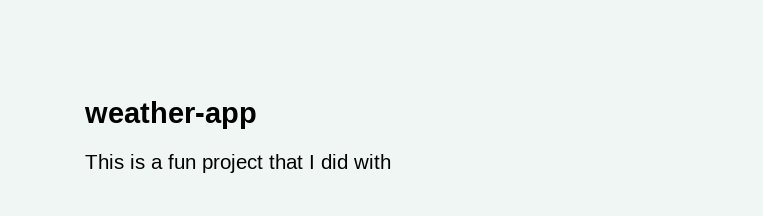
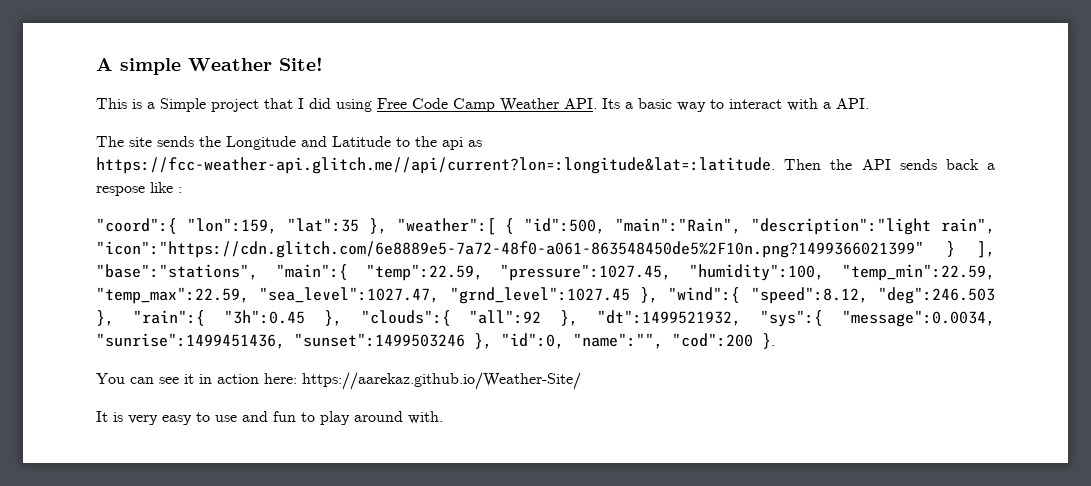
[84,101,257,129] weather-app -> [96,57,323,75] A simple Weather Site!
[168,154,196,169] fun -> [160,98,206,112] Simple
[353,154,391,169] with -> [336,98,869,112] [96,136,482,150] [96,157,995,174] [96,182,182,196] [96,218,996,235] [96,241,995,258] [96,264,995,281] [96,287,996,304] [96,310,996,327] [96,333,775,349] [96,372,581,390] [96,411,443,425] using Free Code Camp Weather API. Its a basic way to interact with a API. // The site sends the Longitude and Latitude to the api as https://fcc-weather-api.glitch.me//api/current?lon=:longitude&lat=:latitude. Then the API sends back a respose like : // "coord":{ "lon":159, "lat":35 }, "weather":[ { "id":500, "main":"Rain", "description":"light rain", "icon":"https://cdn.glitch.com/6e8889e5-7a72-48f0-a061-863548450de5%2F10n.png?1499366021399" } ], "base":"stations", "main":{ "temp":22.59, "pressure":1027.45, "humidity":100, "temp_min":22.59, "temp_max":22.59, "sea_level":1027.47, "grnd_level":1027.45 }, "wind":{ "speed":8.12, "deg":246.503 }, "rain":{ "3h":0.45 }, "clouds":{ "all":92 }, "dt":1499521932, "sys":{ "message":0.0034, "sunrise":1499451436, "sunset":1499503246 }, "id":0, "name":"", "cod":200 }. // You can see it in action here: https://aarekaz.github.io/Weather-Site/ // It is very easy to use and fun to play around with.

